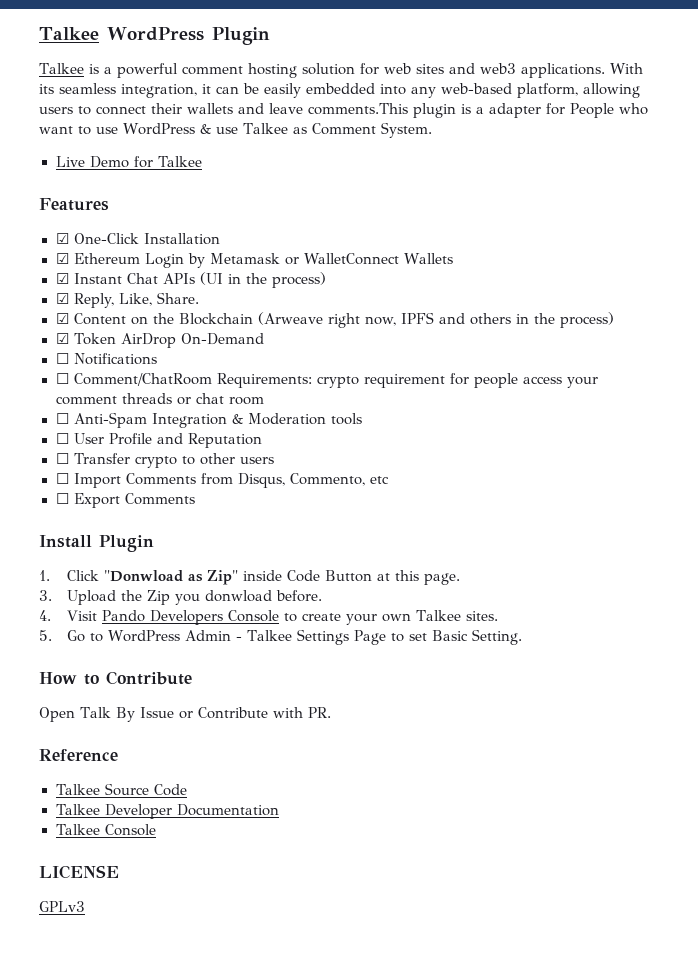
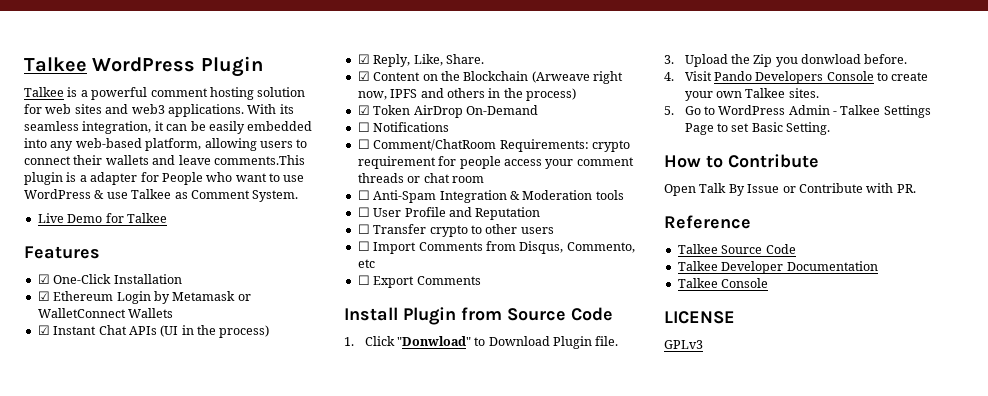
(154, 543) none -> [461,307,613,321] from Source Code
[103,570,460,585] "Donwload as Zip" inside Code Button at this page. -> [396,336,619,349] "Donwload" to Download Plugin file.

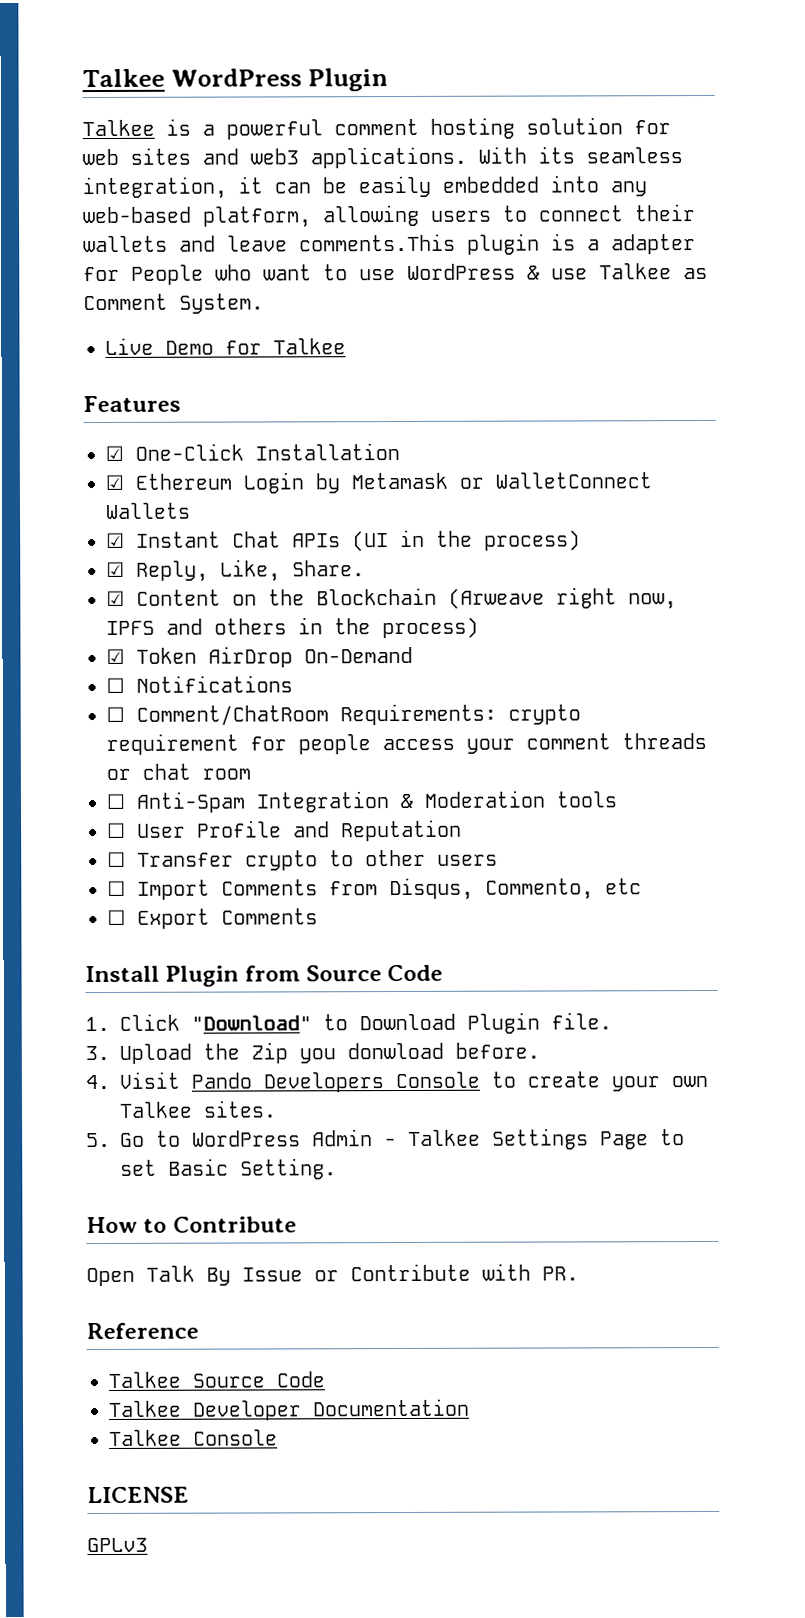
[396,336,471,346] "Donwload" -> [191,1015,312,1031] "Download"

